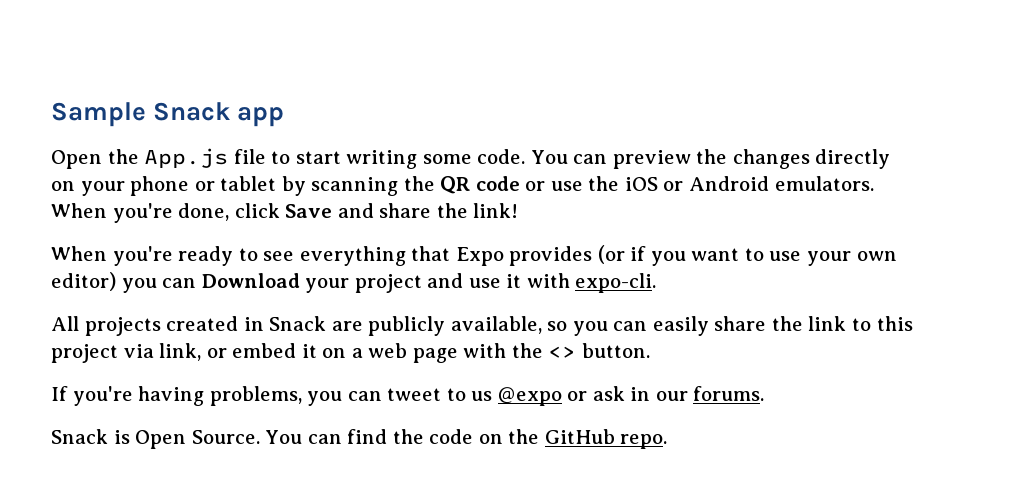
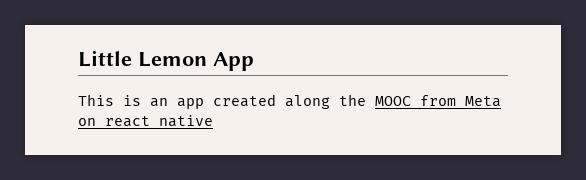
[51,102,285,127] [51,148,891,169] [51,176,874,196] [51,203,519,223] [51,245,897,266] [51,272,657,293] [51,316,913,336] [51,343,650,363] [51,386,765,406] [51,429,668,449] Sample Snack app // Open the App.js file to start writing some code. You can preview the changes directly on your phone or tablet by scanning the QR code or use the iOS or Android emulators. When you're done, click Save and share the link! // When you're ready to see everything that Expo provides (or if you want to use your own editor) you can Download your project and use it with expo-cli. // All projects created in Snack are publicly available, so you can easily share the link to this project via link, or embed it on a web page with the <> button. // If you're having problems, you can tweet to us @expo or ask in our forums. // Snack is Open Source. You can find the code on the GitHub repo. -> [78,50,254,71] [78,94,501,109] [78,115,213,127] Little Lemon App // This is an app created along the MOOC from Meta on react native

